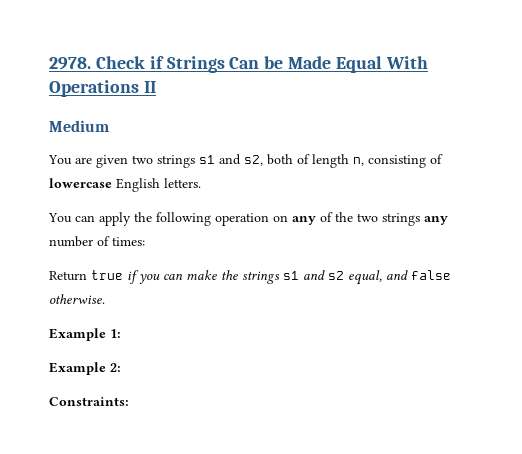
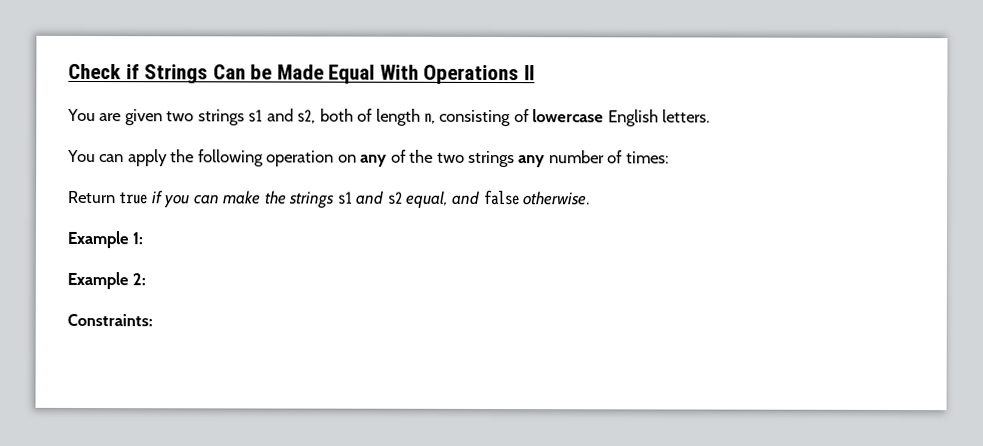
[49,57,91,70] 2978. -> (68, 71) none
[49,120,109,132] // Medium -> (535, 73) none

